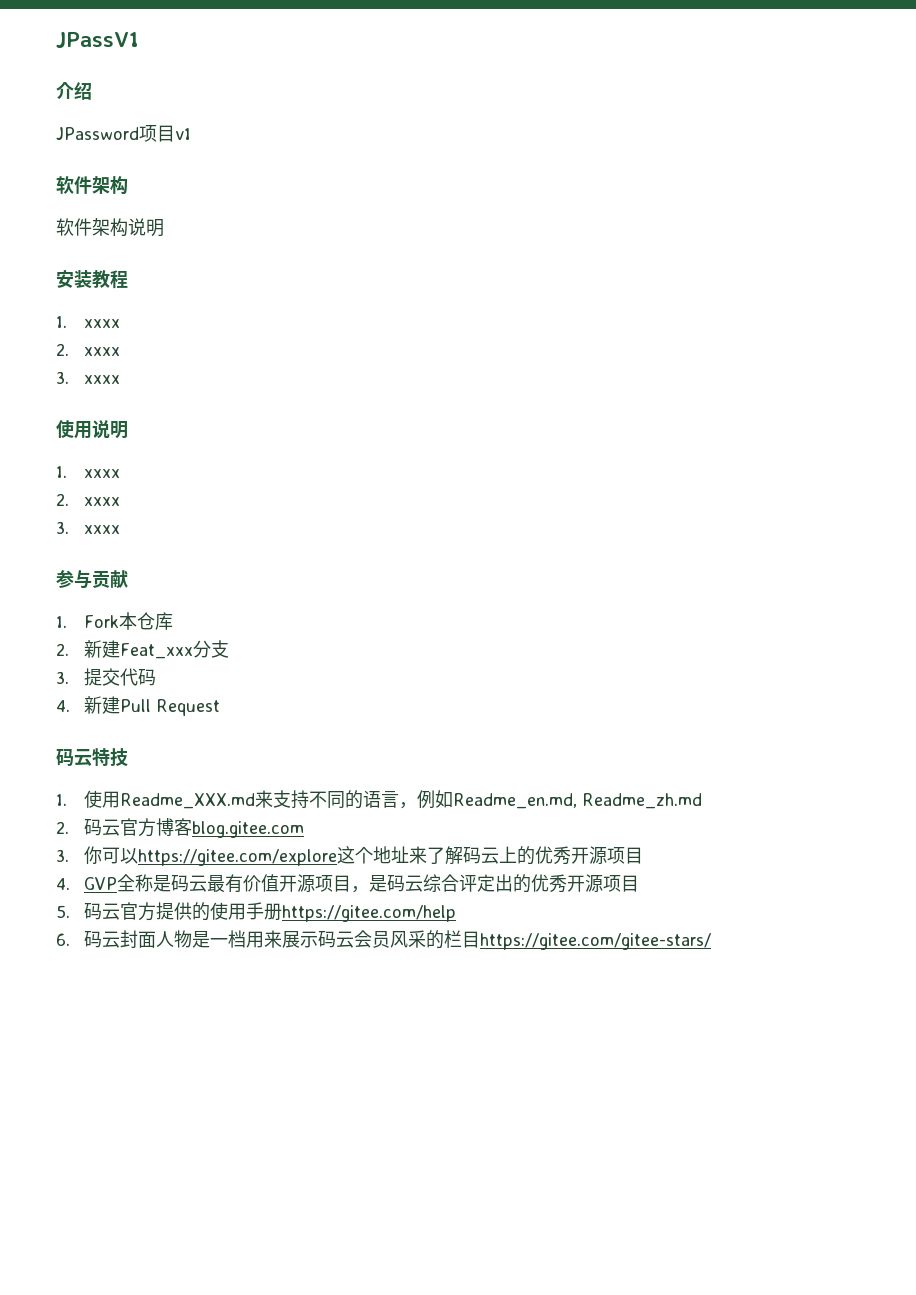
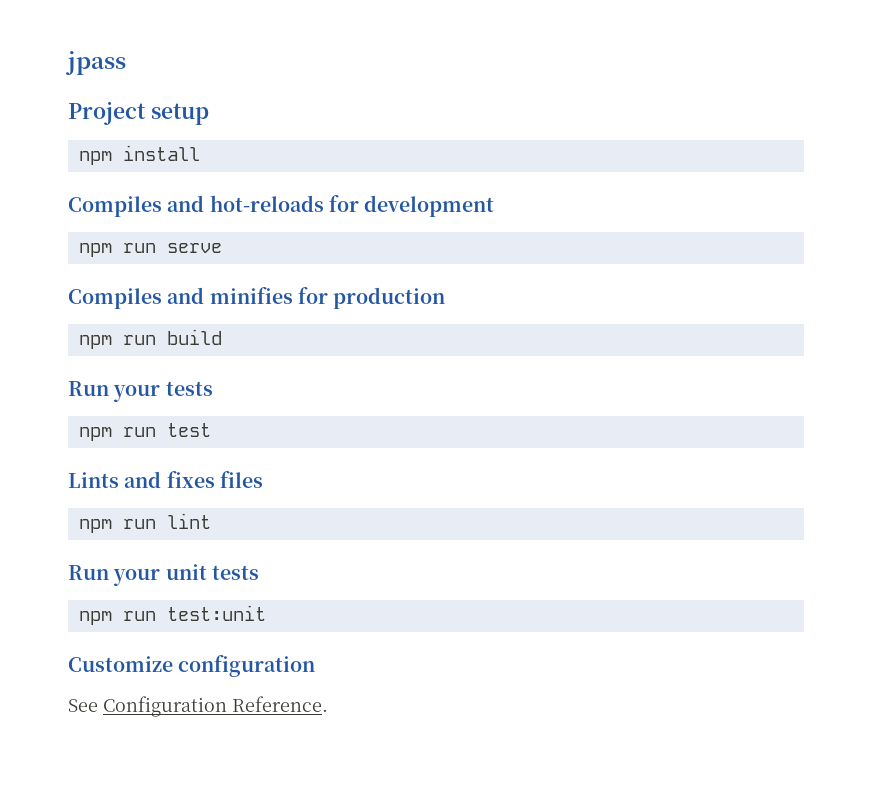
[56,32,139,48] [56,82,92,100] [56,125,191,142] [56,176,128,195] [56,218,164,237] [56,270,128,289] [56,316,121,328] [56,343,121,356] [56,371,121,384] [56,420,128,439] [56,466,121,478] [56,493,121,506] [56,521,121,534] [56,570,128,589] [56,612,174,630] [56,640,230,659] [56,668,157,686] [56,696,221,716] [56,748,128,767] [56,790,703,809] [56,818,305,838] [56,846,644,866] [56,874,640,893] [56,902,457,922] [56,930,712,950] JPassV1 // 介绍 // JPassword项目v1 // 软件架构 // 软件架构说明 // 安装教程 // 1. xxxx // 2. xxxx // 3. xxxx // 使用说明 // 1. xxxx // 2. xxxx // 3. xxxx // 参与贡献 // 1. Fork本仓库 // 2.新建Feat_xxx分支 // 3.提交代码 // 4.新建Pull Request // 码云特技 // 1.使用Readme_XXX.md来支持不同的语言，例如Readme_en.md, Readme_zh.md // 2.码云官方博客blog.gitee.com // 3.你可以https://gitee.com/explore这个地址来了解码云上的优秀开源项目 // 4. GVP全称是码云最有价值开源项目，是码云综合评定出的优秀开源项目 // 5.码云官方提供的使用手册https://gitee.com/help // 6.码云封面人物是一档用来展示码云会员风采的栏目https://gitee.com/gitee-stars/ -> [65,51,126,75] [68,101,209,125] [78,145,200,165] [68,195,495,217] [78,243,222,257] [68,287,446,309] [78,329,222,349] [68,381,213,402] [78,423,211,441] [68,471,263,488] [78,513,211,533] [68,564,259,586] [78,605,266,625] [68,655,316,677] [68,696,328,717] jpass // Project setup // npm install // Compiles and hot-reloads for development // npm run serve // Compiles and minifies for production // npm run build // Run your tests // npm run test // Lints and fixes files // npm run lint // Run your unit tests // npm run test:unit // Customize configuration // See Configuration Reference.

